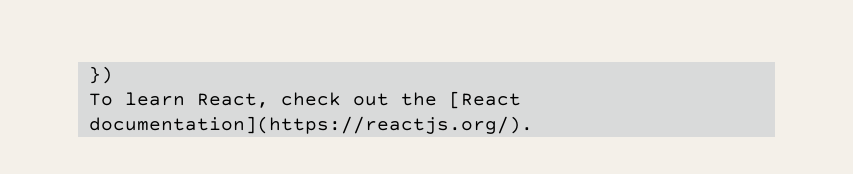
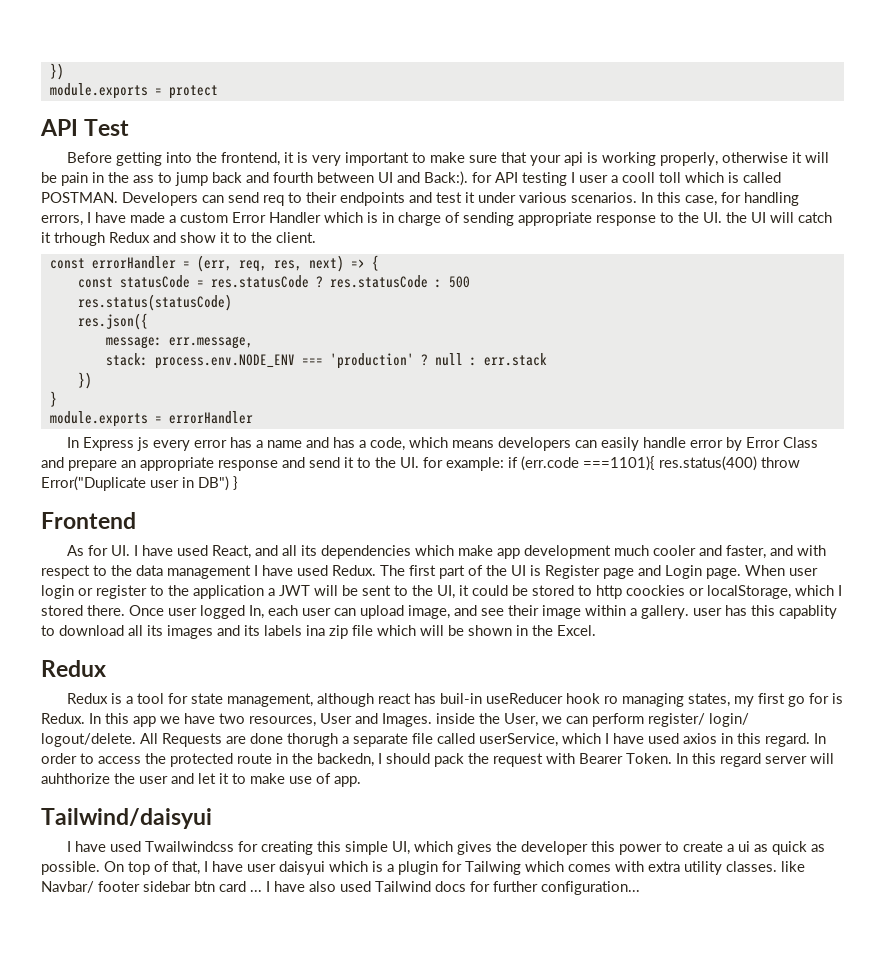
[88,66,113,84] [88,91,521,109] [88,116,533,134] }) // To learn React, check out the [React documentation](https://reactjs.org/). -> [49,63,64,80] [49,83,218,99] [40,119,130,136] [66,152,829,166] [41,171,781,186] [41,192,799,206] [41,212,832,226] [41,232,316,246] [49,255,379,272] [77,275,470,288] [77,294,232,311] [77,313,148,330] [105,336,253,349] [105,353,547,369] [77,372,92,389] [49,391,57,407] [49,411,253,427] [66,437,818,451] [41,456,800,471] [41,476,238,491] [41,512,136,529] [66,545,826,559] [41,565,818,579] [41,585,842,599] [41,605,837,619] [41,625,596,639] [41,660,106,677] [66,693,843,707] [41,713,749,727] [41,733,826,747] [41,753,834,767] [41,773,361,787] [41,808,212,829] [66,841,825,855] [41,861,805,875] [41,881,640,895] }) // module.exports = protect // API Test // Before getting into the frontend, it is very important to make sure that your api is working properly, otherwise it will be pain in the ass to jump back and fourth between UI and Back:). for API testing I user a cooll toll which is called POSTMAN. Developers can send req to their endpoints and test it under various scenarios. In this case, for handling errors, I have made a custom Error Handler which is in charge of sending appropriate response to the UI. the UI will catch it trhough Redux and show it to the client. // const errorHandler = (err, req, res, next) => { // const statusCode = res.statusCode ? res.statusCode : 500 // res.status(statusCode) // res.json({ // message: err.message, // stack: process.env.NODE_ENV === 'production' ? null : err.stack // }) // } // module.exports = errorHandler // In Express js every error has a name and has a code, which means developers can easily handle error by Error Class and prepare an appropriate response and send it to the UI. for example: if (err.code ===1101){ res.status(400) throw Error("Duplicate user in DB") } // Frontend // As for UI. I have used React, and all its dependencies which make app development much cooler and faster, and with respect to the data management I have used Redux. The first part of the UI is Register page and Login page. When user login or register to the application a JWT will be sent to the UI, it could be stored to http coockies or localStorage, which I stored there. Once user logged In, each user can upload image, and see their image within a gallery. user has this capablity to download all its images and its labels ina zip file which will be shown in the Excel. // Redux // Redux is a tool for state management, although react has buil-in useReducer hook ro managing states, my first go for is Redux. In this app we have two resources, User and Images. inside the User, we can perform register/ login/ logout/delete. All Requests are done thorugh a separate file called userService, which I have used axios in this regard. In order to access the protected route in the backedn, I should pack the request with Bearer Token. In this regard server will auhthorize the user and let it to make use of app. // Tailwind/daisyui // I have used Twailwindcss for creating this simple UI, which gives the developer this power to create a ui as quick as possible. On top of that, I have user daisyui which is a plugin for Tailwing which comes with extra utility classes. like Navbar/ footer sidebar btn card ... I have also used Tailwind docs for further configuration...

